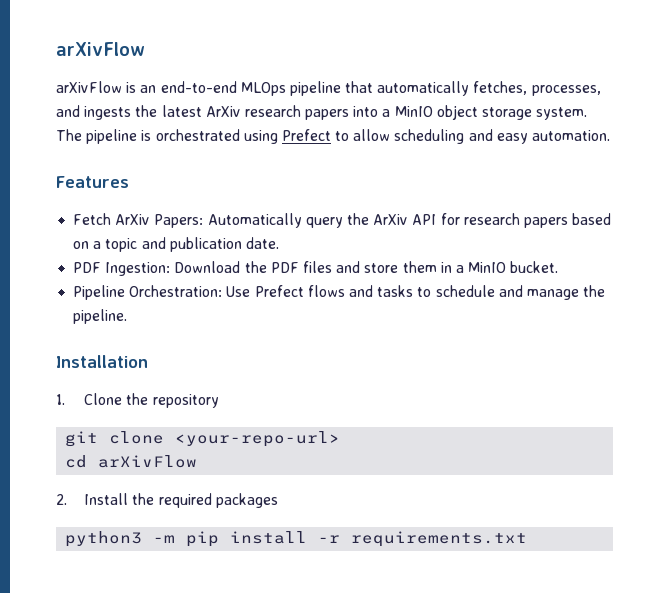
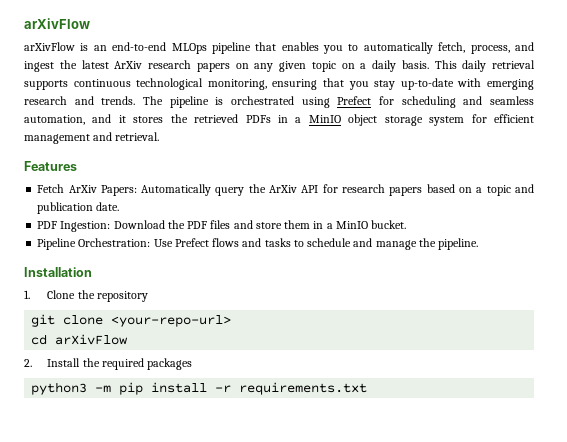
[377,81,601,96] [56,105,132,120] automatically fetches, processes, and ingests -> [281,42,534,54] [24,61,54,72] enables you to automatically fetch, process, and ingest
[353,105,588,120] into a MinIO object storage system. -> [235,60,535,72] [24,78,535,90] [24,96,136,105] on any given topic on a daily basis. This daily retrieval supports continuous technological monitoring, ensuring that you stay up-to-date with emerging research and trends.
[335,129,611,144] to allow scheduling and easy automation. -> [379,96,535,108] [24,114,534,126] [24,132,160,144] for scheduling and seamless automation, and it stores the retrieved PDFs in a MinIO object storage system for efficient management and retrieval.

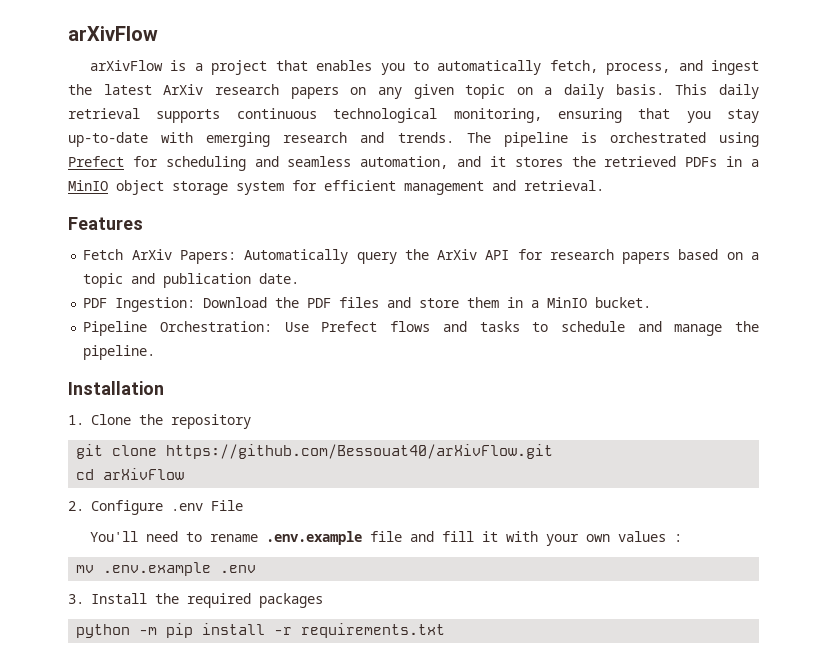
[93,42,251,54] an end-to-end MLOps pipeline -> [194,60,268,75] a project
[111,315,232,327] <your-repo-url> -> [166,444,554,459] https://github.com/Bessouat40/arXivFlow.git
(32, 363) none -> [91,500,243,515] [90,531,683,546] [76,562,257,576] [68,594,84,604] Configure .env File // You'll need to rename .env.example file and fill it with your own values : // mv .env.example .env // 3.
[31,382,88,395] python3 -> [76,624,131,638] python

